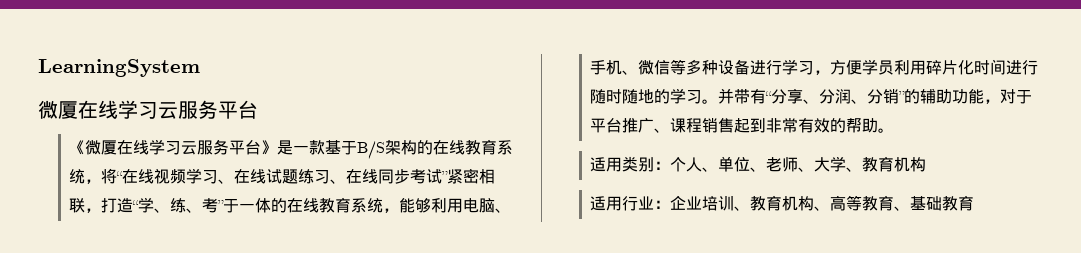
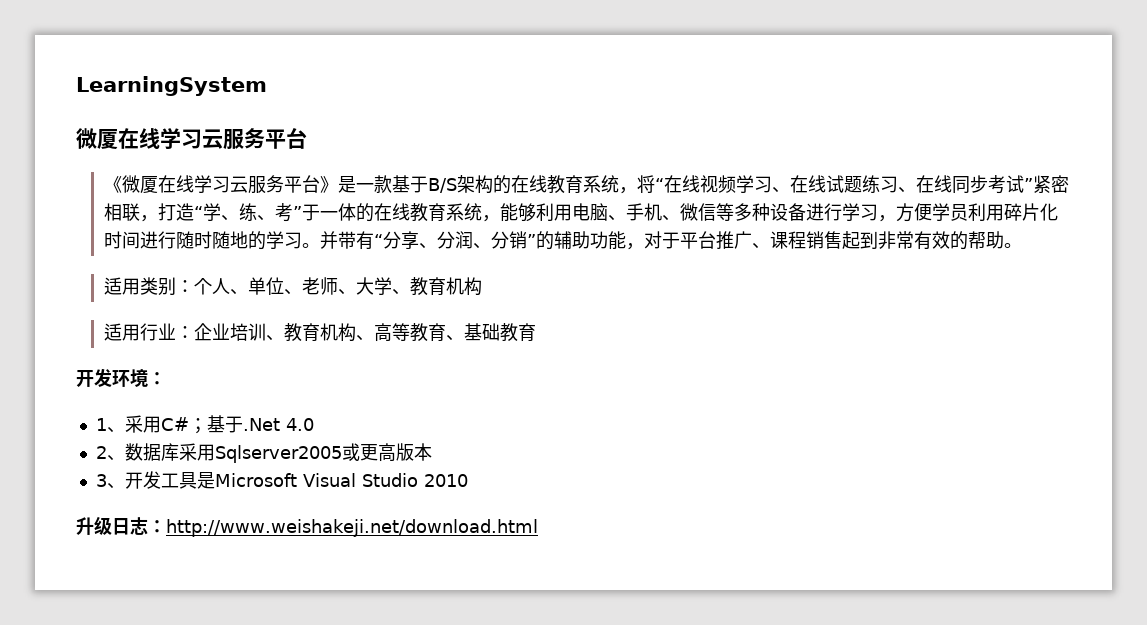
(975, 203) none -> [76,368,166,387] [95,415,314,434] [95,443,432,463] [95,471,468,489] [76,516,538,537] // 开发环境： // 1、采用C#；基于.Net 4.0 // 2、数据库采用Sqlserver2005或更高版本 // 3、开发工具是Microsoft Visual Studio 2010 // 升级日志：http://www.weishakeji.net/download.html

